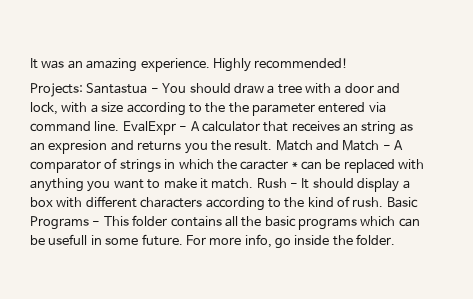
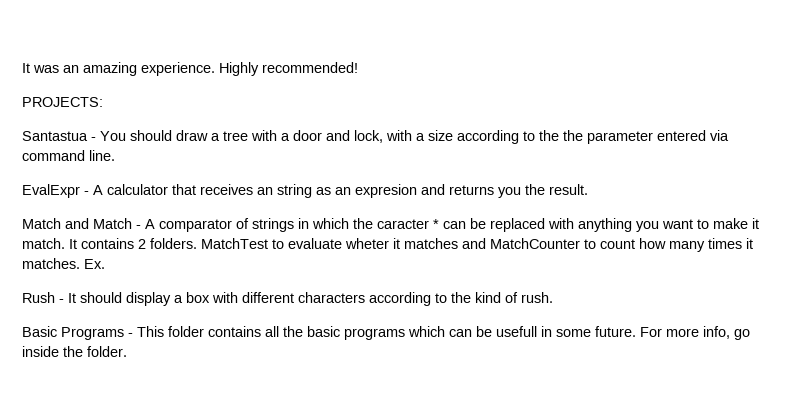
[30,83,83,97] Projects: -> [22,97,103,107] PROJECTS: //
(120, 126) none -> (115, 155) //
(273, 145) none -> (588, 189) //
(254, 183) none -> [69,238,753,252] [22,258,105,269] It contains 2 folders. MatchTest to evaluate wheter it matches and MatchCounter to count how many times it matches. Ex. //
(384, 202) none -> (553, 297) //

